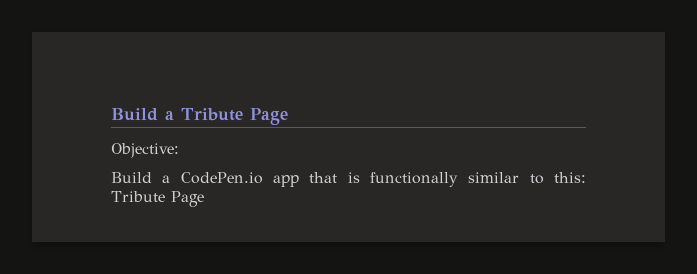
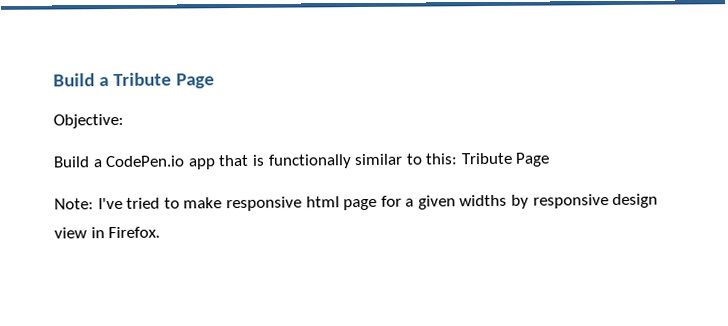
(204, 199) none -> [54,193,659,212] [54,226,161,239] // Note: I've tried to make responsive html page for a given widths by responsive design view in Firefox.

